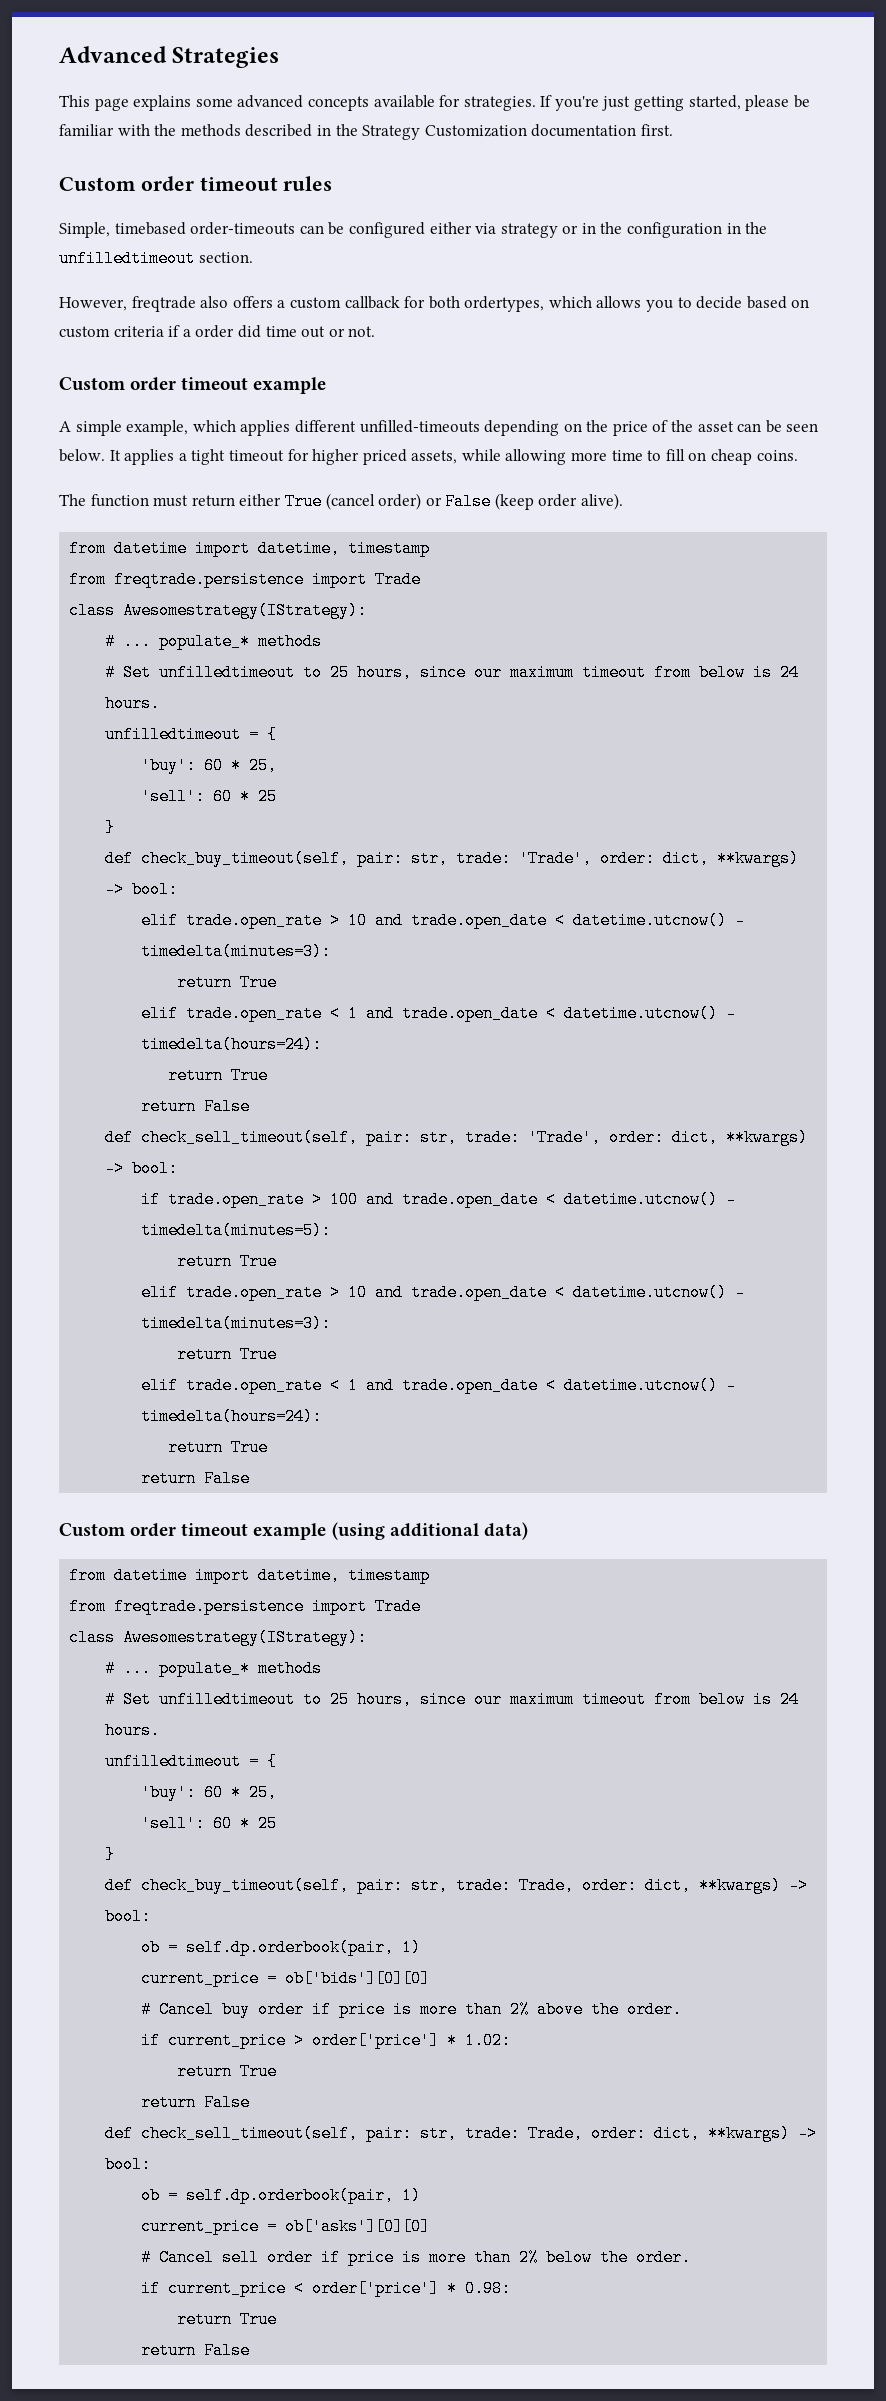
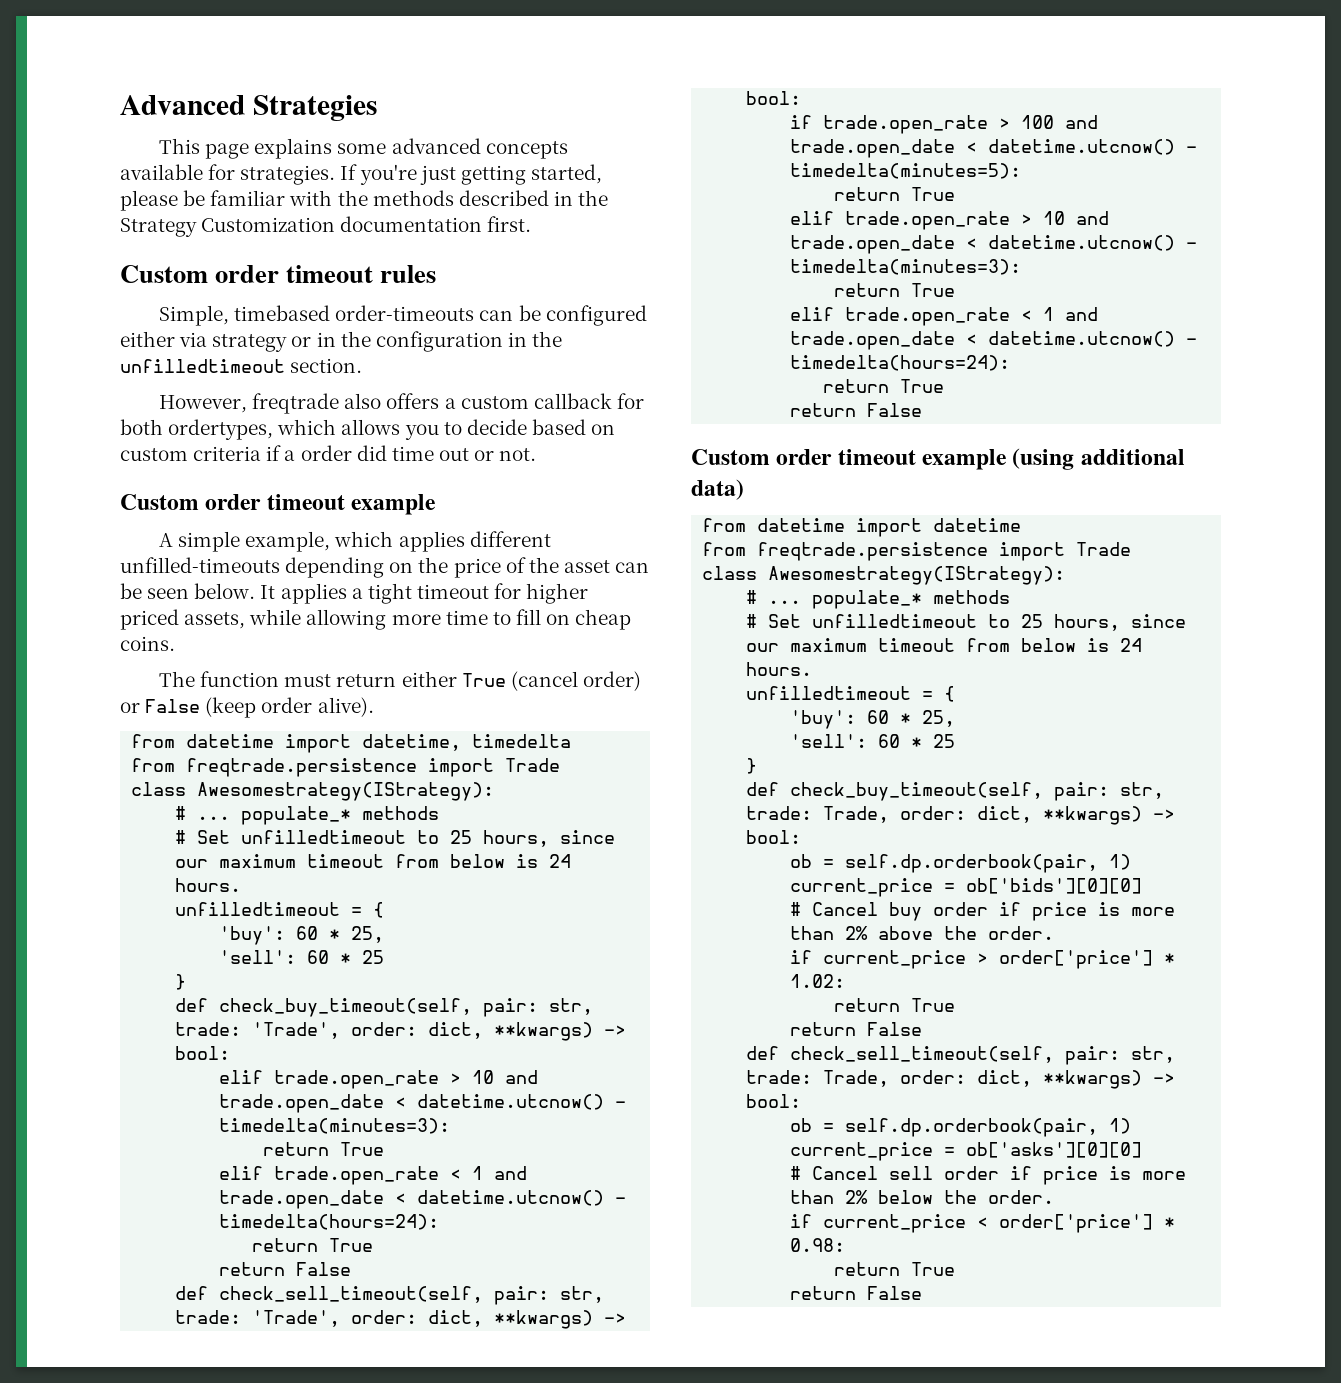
[348,540,431,557] timestamp -> [472,734,572,748] timedelta
[258,1567,431,1584] datetime, timestamp -> [933,518,1022,532] datetime

